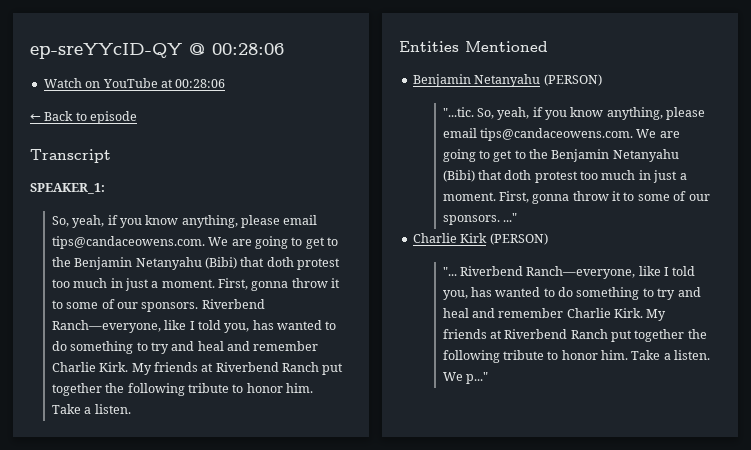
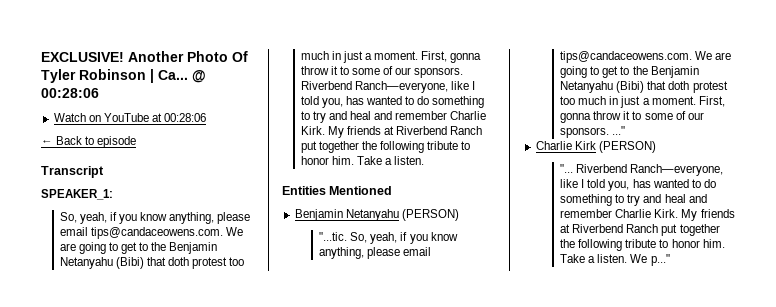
[30,43,182,59] ep-sreYYcID-QY -> [41,51,248,62] [41,69,188,83] EXCLUSIVE! Another Photo Of Tyler Robinson | Ca...

